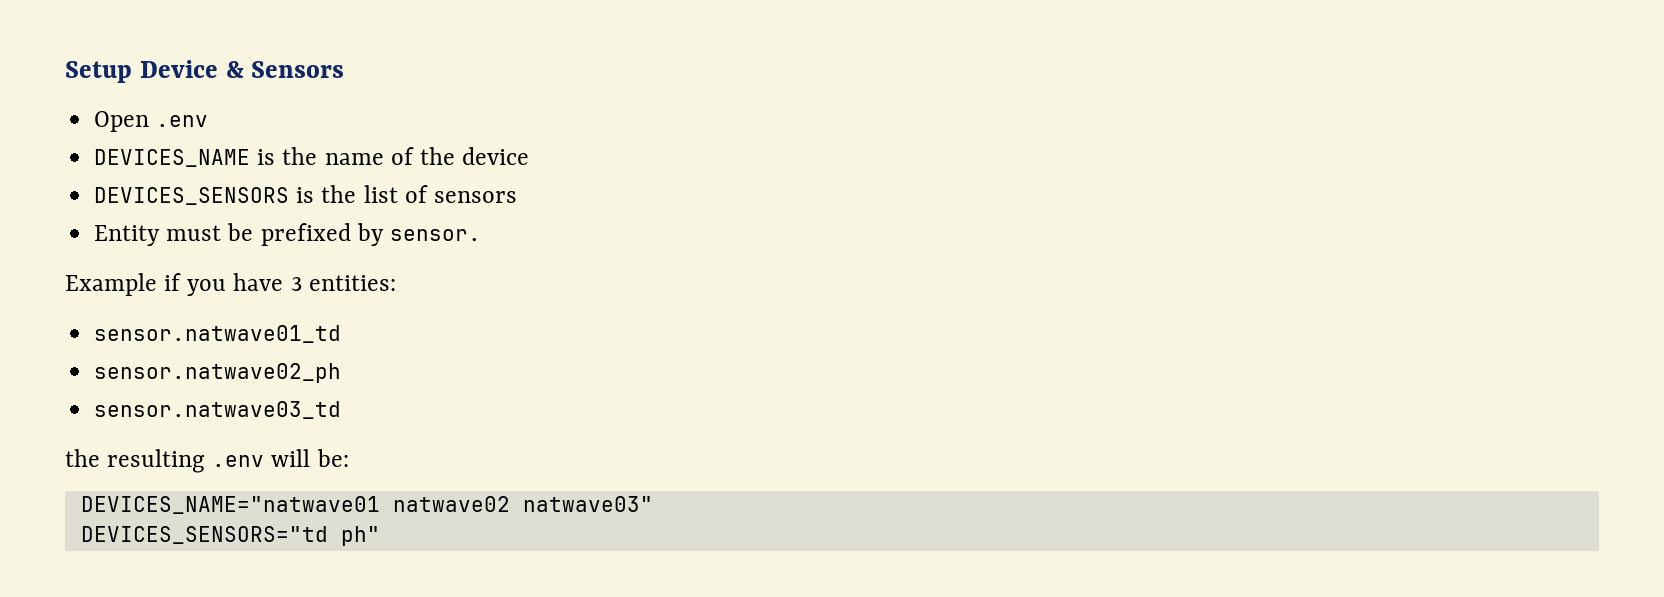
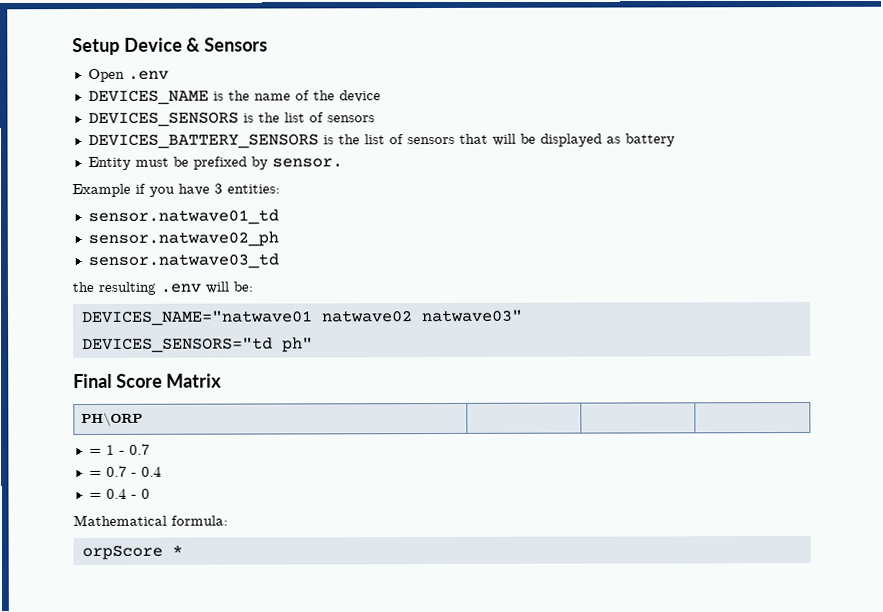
(517, 197) none -> [87,133,675,149] // DEVICES_BATTERY_SENSORS is the list of sensors that will be displayed as battery
(380, 536) none -> [73,373,223,389] [80,412,143,428] [88,443,150,455] [88,465,162,477] [88,488,150,499] [73,514,228,527] [81,544,183,561] // Final Score Matrix // PH\ORP | | | // = 1 - 0.7 // = 0.7 - 0.4 // = 0.4 - 0 // Mathematical formula: // orpScore *

